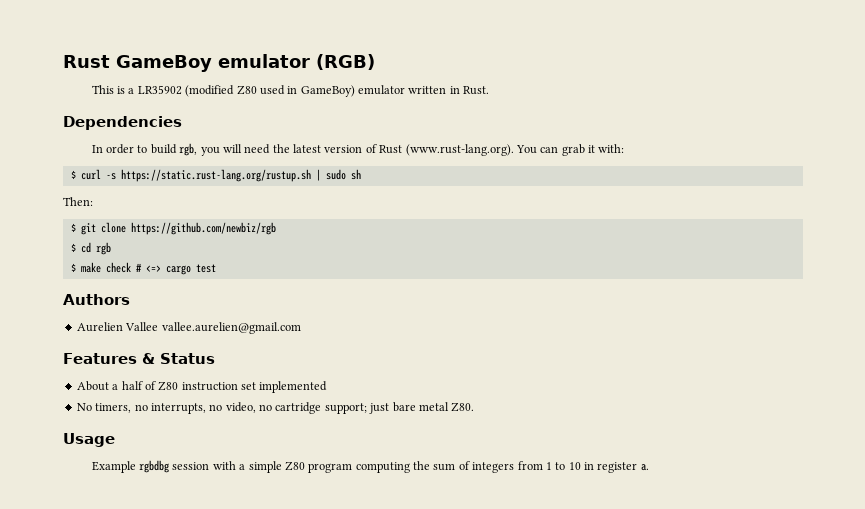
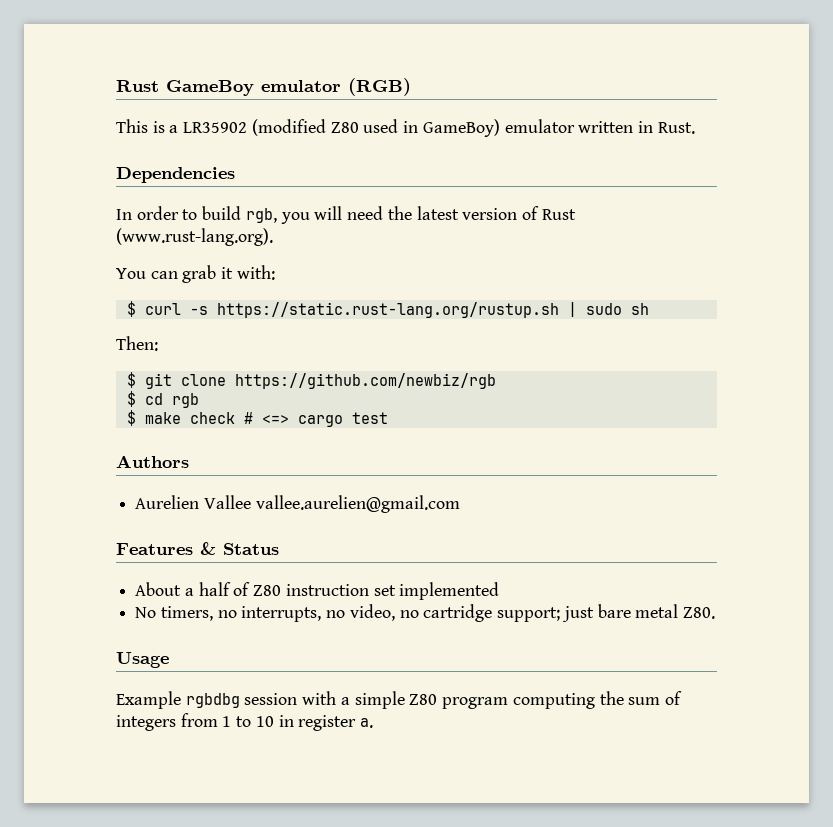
(514, 150) none -> (273, 237) //

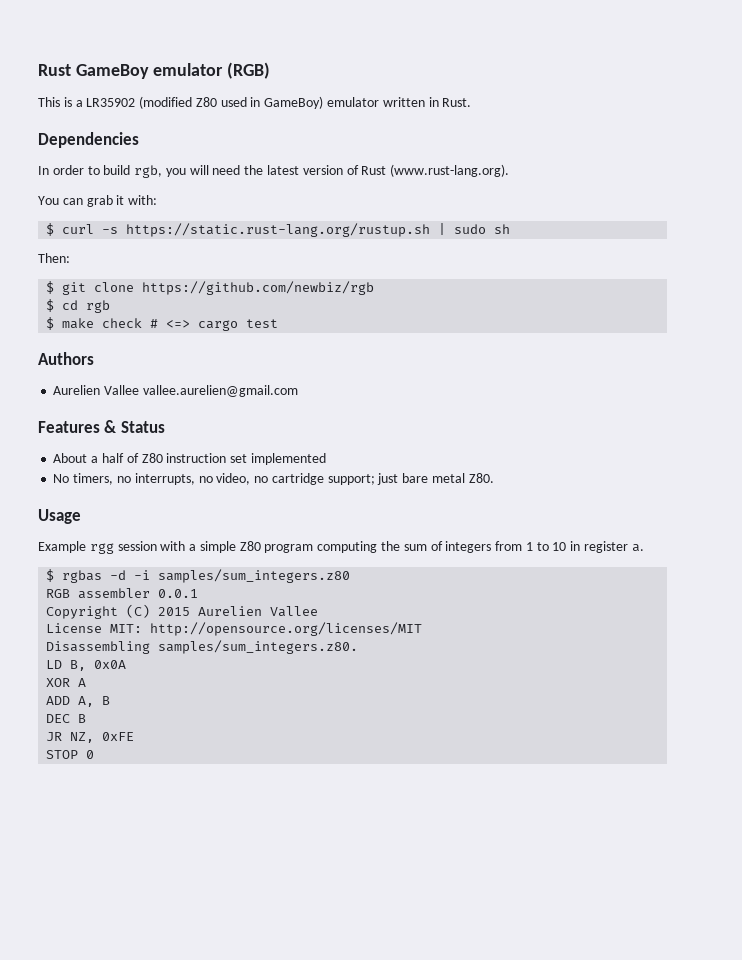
[185,693,240,708] rgbdbg -> [89,543,114,554] rgg
(374, 723) none -> [46,569,351,583] [46,588,199,599] [46,604,319,619] [46,622,423,636] [46,640,359,654] [46,660,127,671] [46,678,87,687] [46,696,111,707] [46,714,87,723] [46,732,135,743] [46,750,95,759] // $ rgbas -d -i samples/sum_integers.z80 // RGB assembler 0.0.1 // Copyright (C) 2015 Aurelien Vallee // License MIT: http://opensource.org/licenses/MIT // Disassembling samples/sum_integers.z80. // LD B, 0x0A // XOR A // ADD A, B // DEC B // JR NZ, 0xFE // STOP 0

